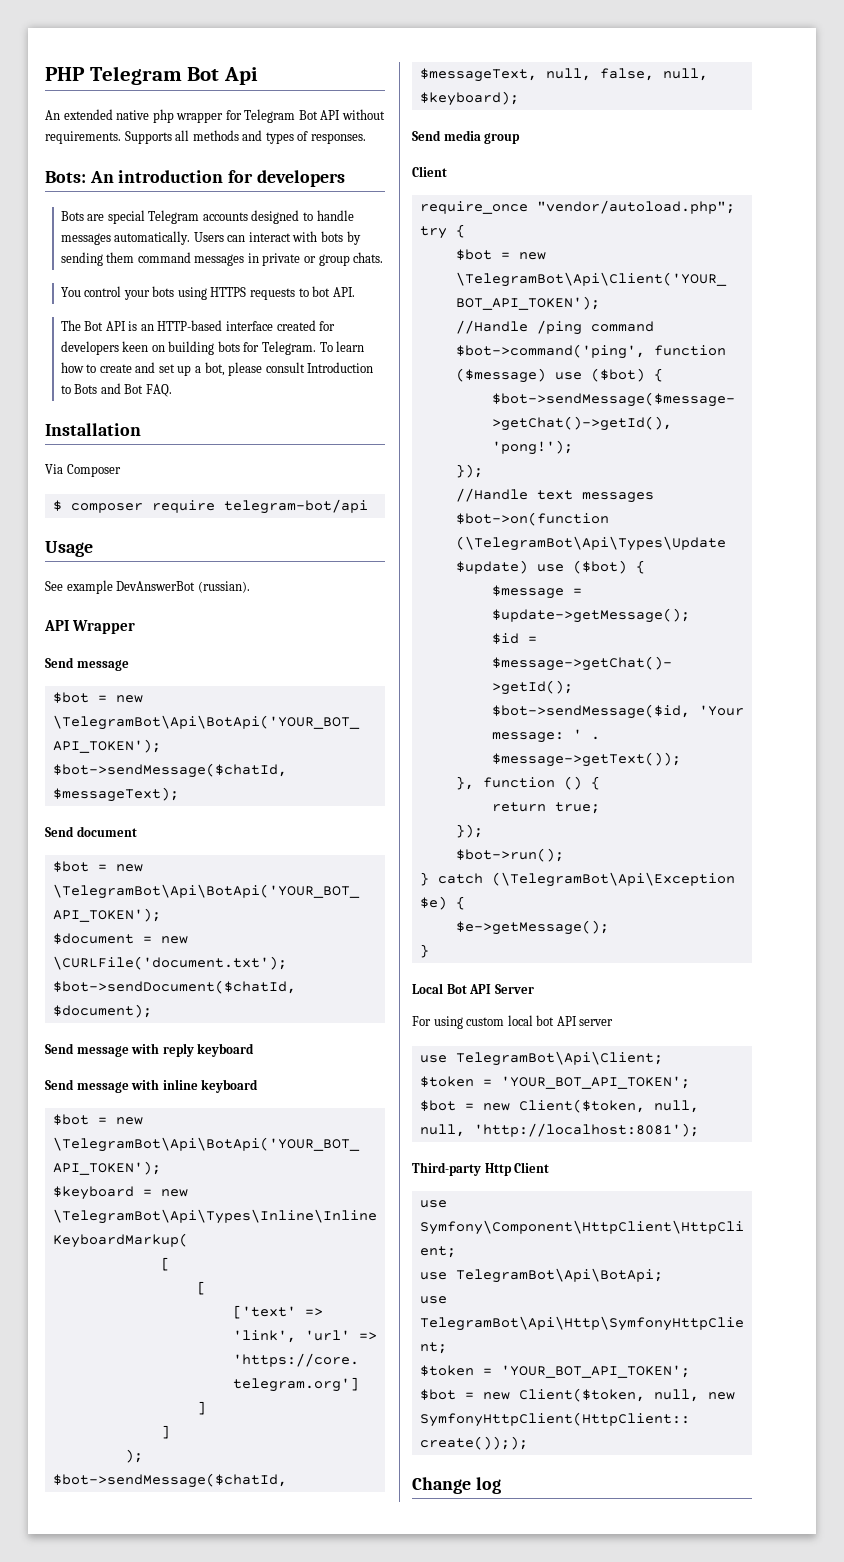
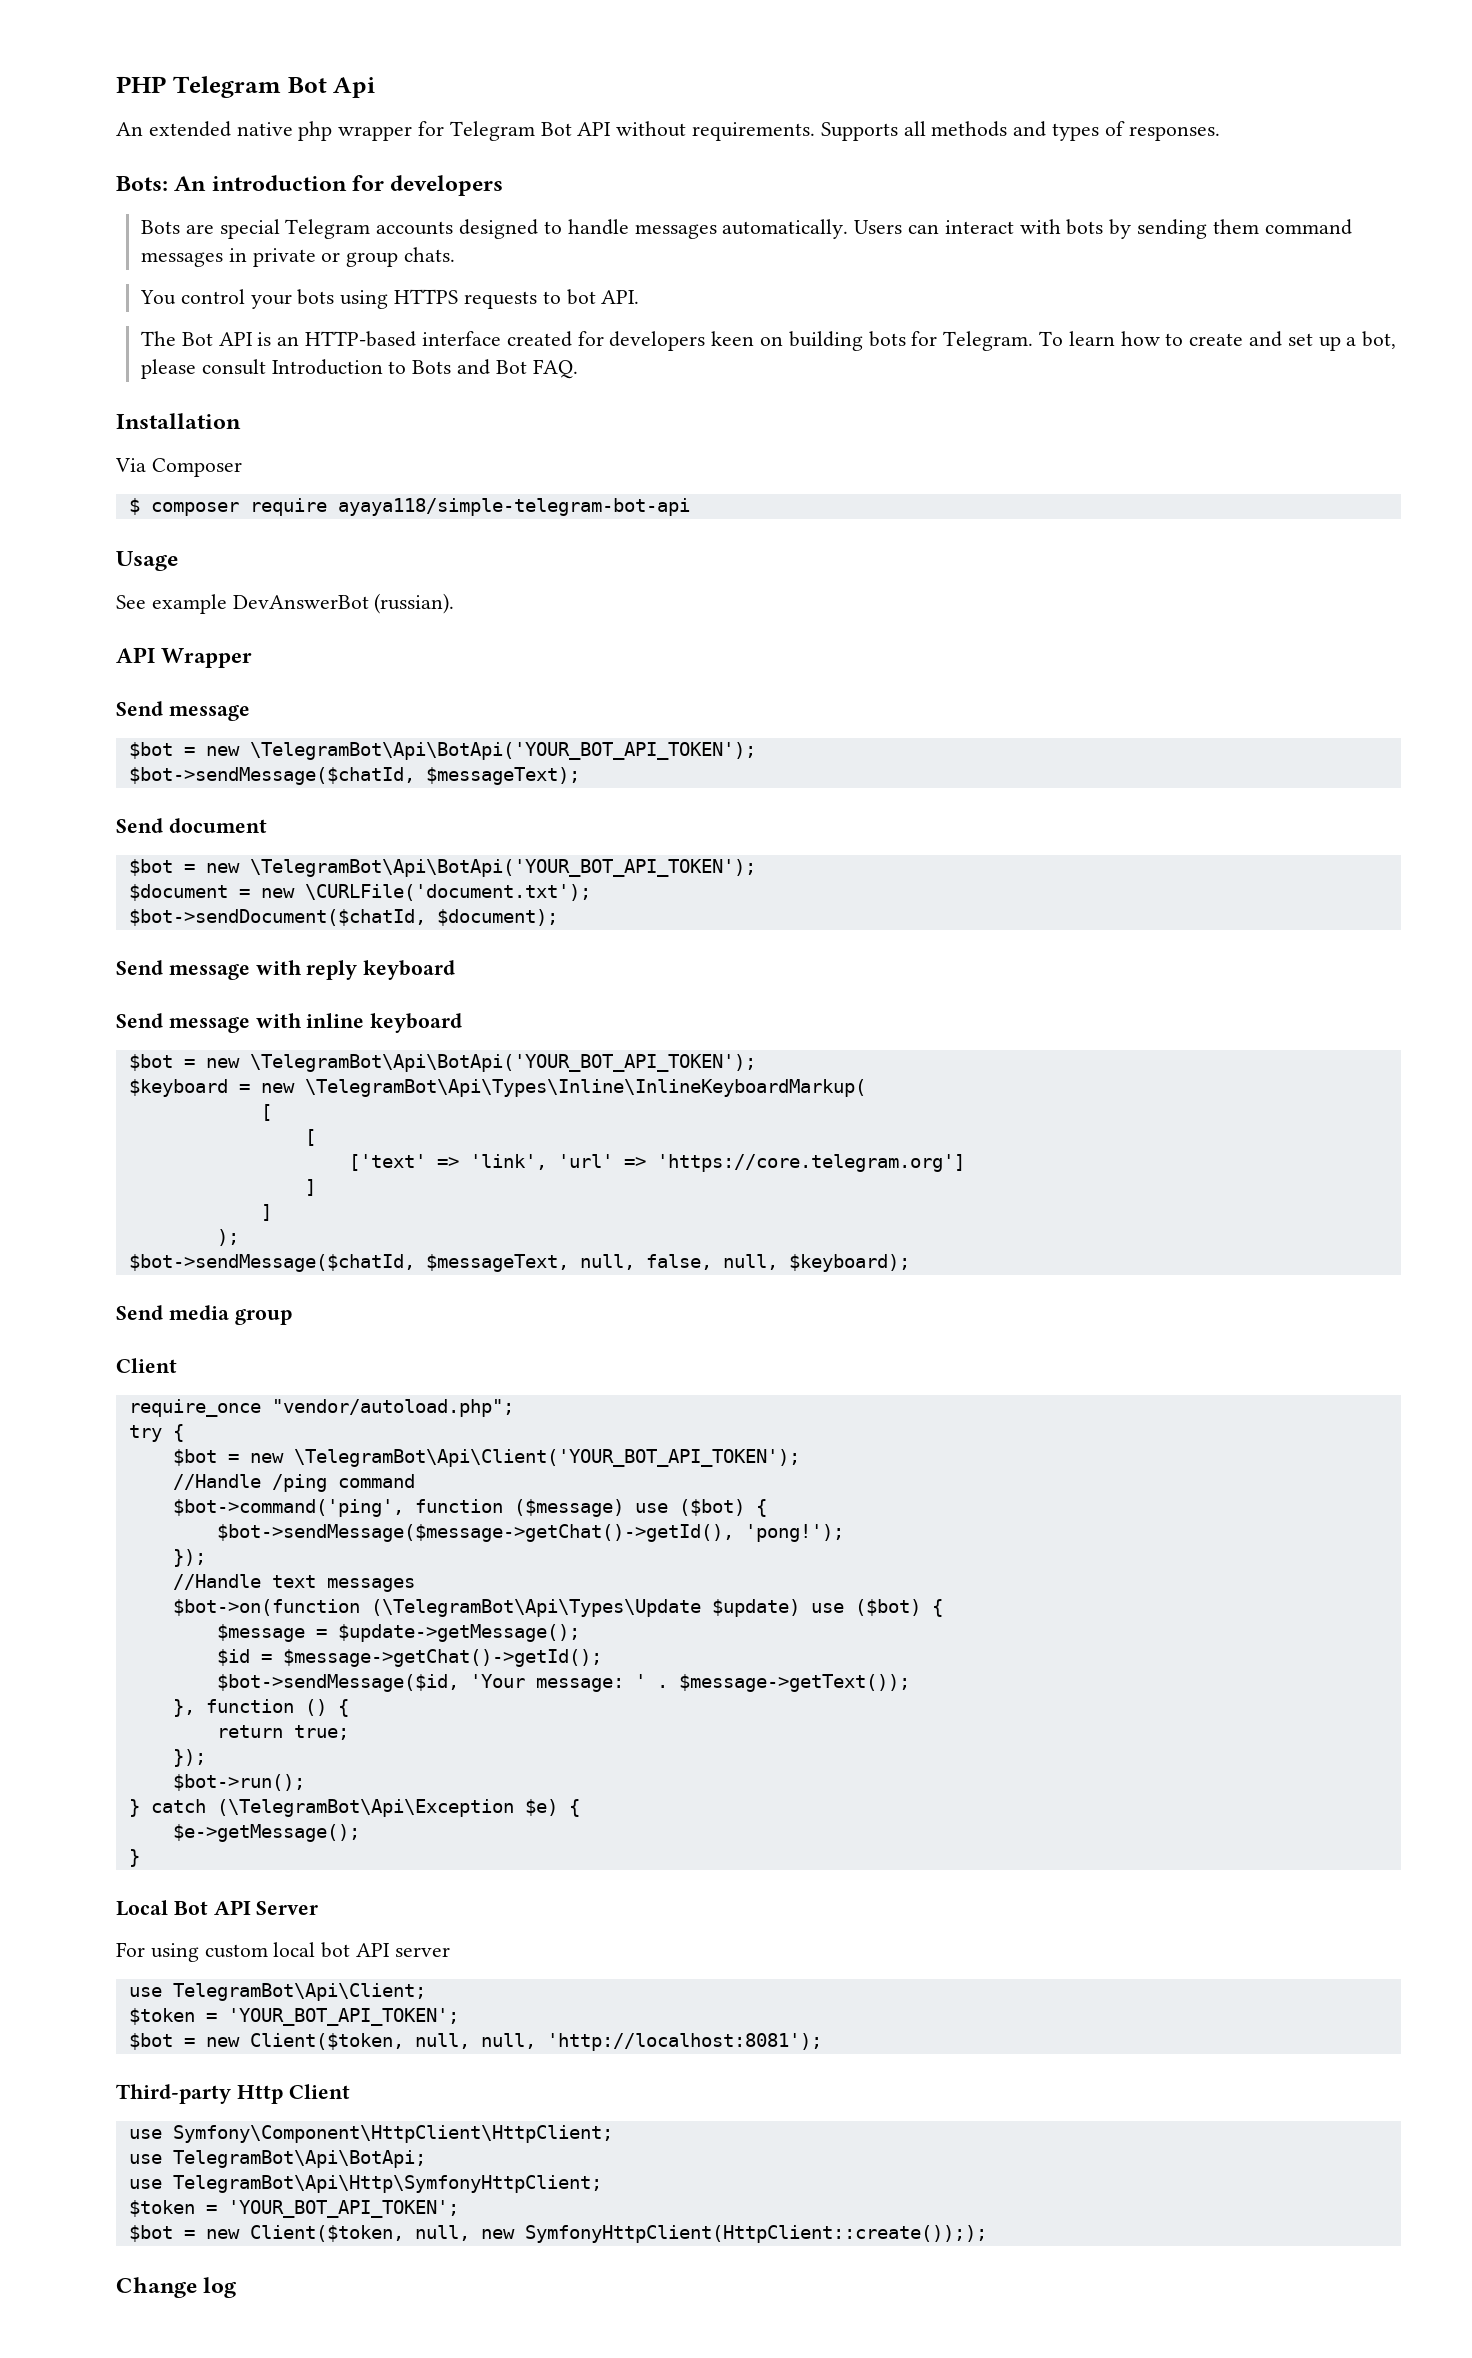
[223,499,368,514] telegram-bot/api -> [337,498,690,516] ayaya118/simple-telegram-bot-api

